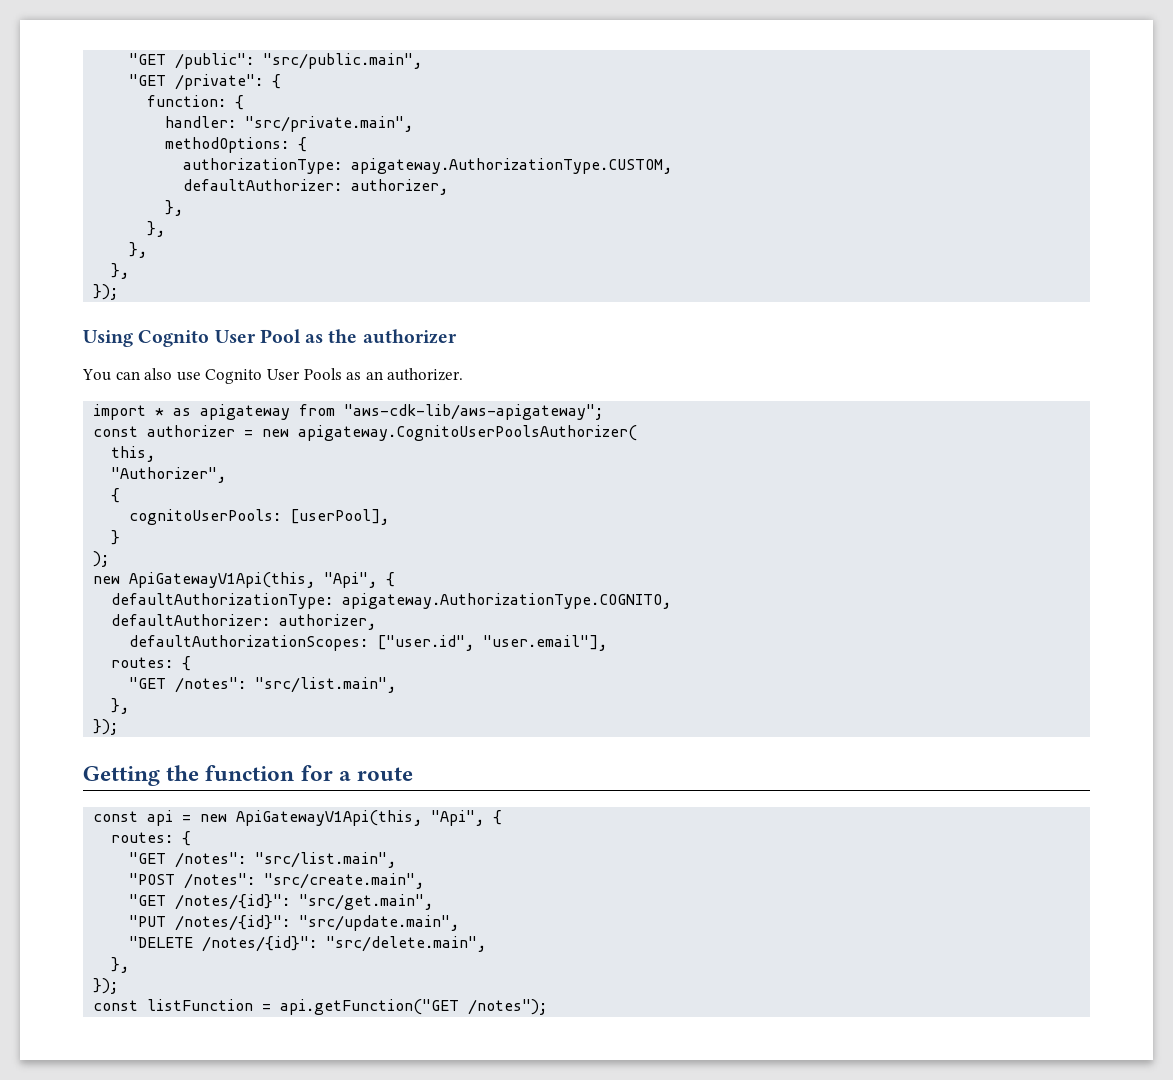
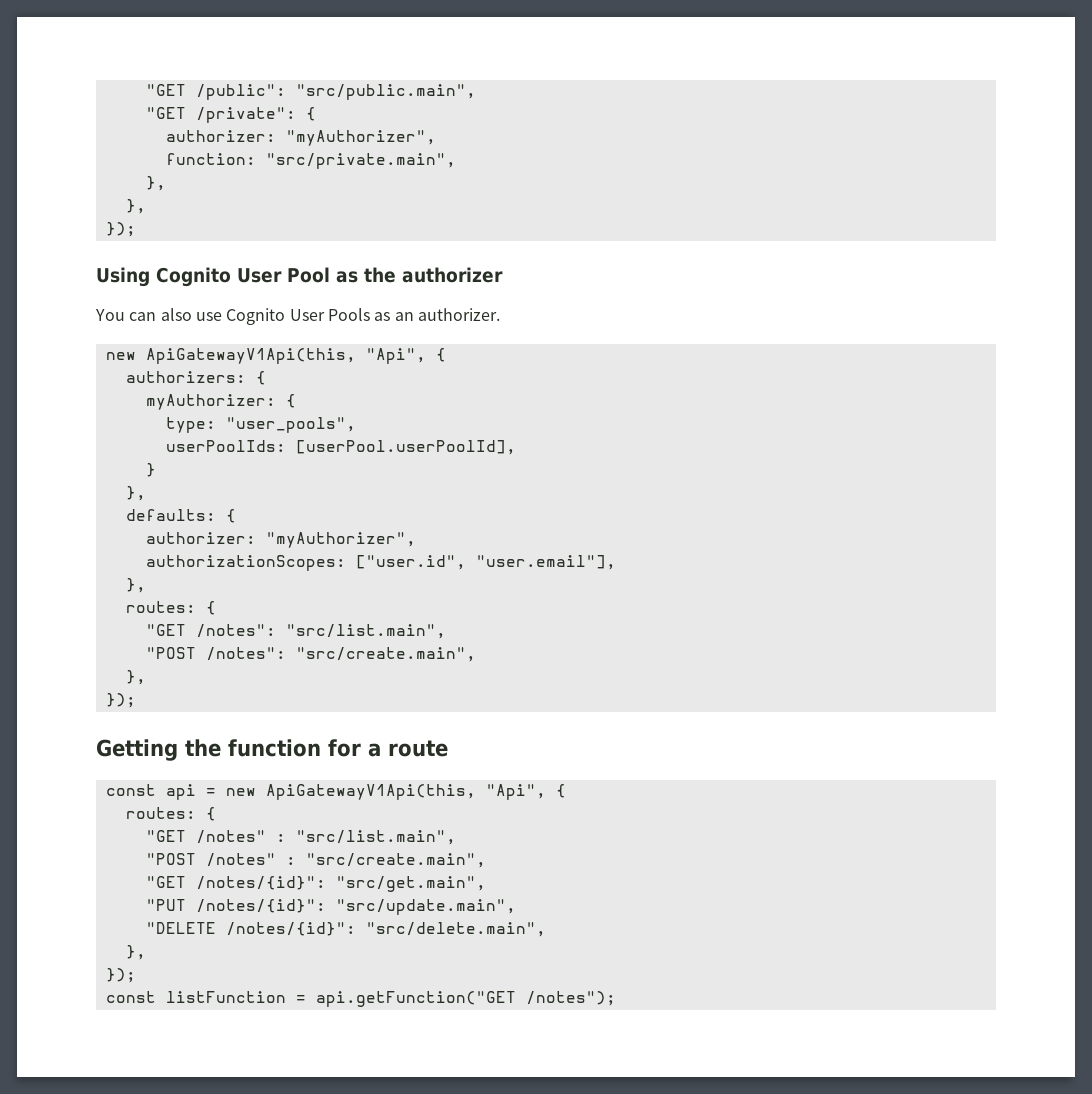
(282, 81) none -> [165,130,436,146] // authorizer: "myAuthorizer",
[235,95,245,110] [165,116,237,128] { // handler: -> (256, 159) none
[165,137,308,153] [183,158,673,174] [183,179,449,195] [165,200,184,216] [147,221,166,237] // methodOptions: { // authorizationType: apigateway.AuthorizationType.CUSTOM, // defaultAuthorizer: authorizer, // }, // }, -> (456, 161) none
[93,404,604,420] [93,425,638,441] [111,446,156,462] [111,467,227,483] [111,488,121,503] [129,509,390,525] [111,530,121,545] [93,551,110,567] [93,572,396,588] [111,593,672,609] [111,614,377,630] [129,635,369,651] import * as apigateway from "aws-cdk-lib/aws-apigateway"; // const authorizer = new apigateway.CognitoUserPoolsAuthorizer( // this, // "Authorizer", // { // cognitoUserPools: [userPool], // } // ); // new ApiGatewayV1Api(this, "Api", { // defaultAuthorizationType: apigateway.AuthorizationType.COGNITO, // defaultAuthorizer: authorizer, // defaultAuthorizationScopes: -> [105,348,446,364] [125,371,266,385] [145,394,296,410] [165,417,356,433] [165,440,516,455] [145,463,156,477] [125,486,146,501] [125,509,236,523] [145,532,416,548] [145,555,346,571] new ApiGatewayV1Api(this, "Api", { // authorizers: { // myAuthorizer: { // type: "user_pools", // userPoolIds: [userPool.userPoolId], // } // }, // defaults: { // authorizer: "myAuthorizer", // authorizationScopes:
[111,656,192,671] [129,677,397,693] // routes: { // "GET /notes": "src/list.main", -> [125,578,146,593] [125,601,216,615] [145,624,446,639] [145,647,476,662] // }, // routes: { // "GET /notes": "src/list.main", // "POST /notes": "src/create.main",
[175,852,397,868] [129,873,256,889] /notes": "src/list.main", // "POST /notes": -> [195,830,456,845] [145,853,296,867] /notes" : "src/list.main", // "POST /notes" :

